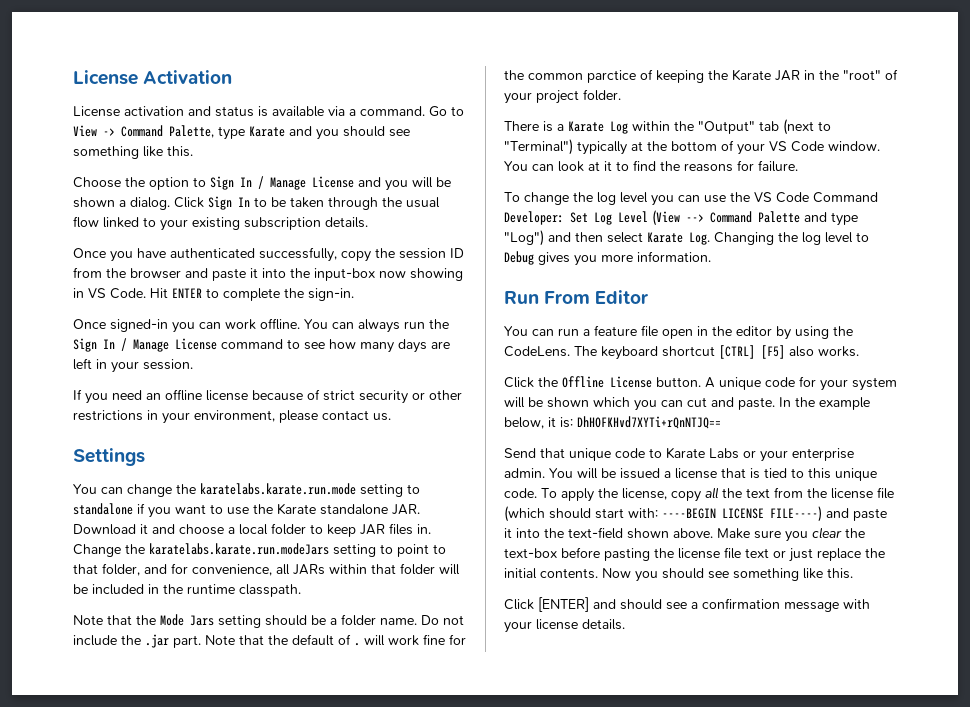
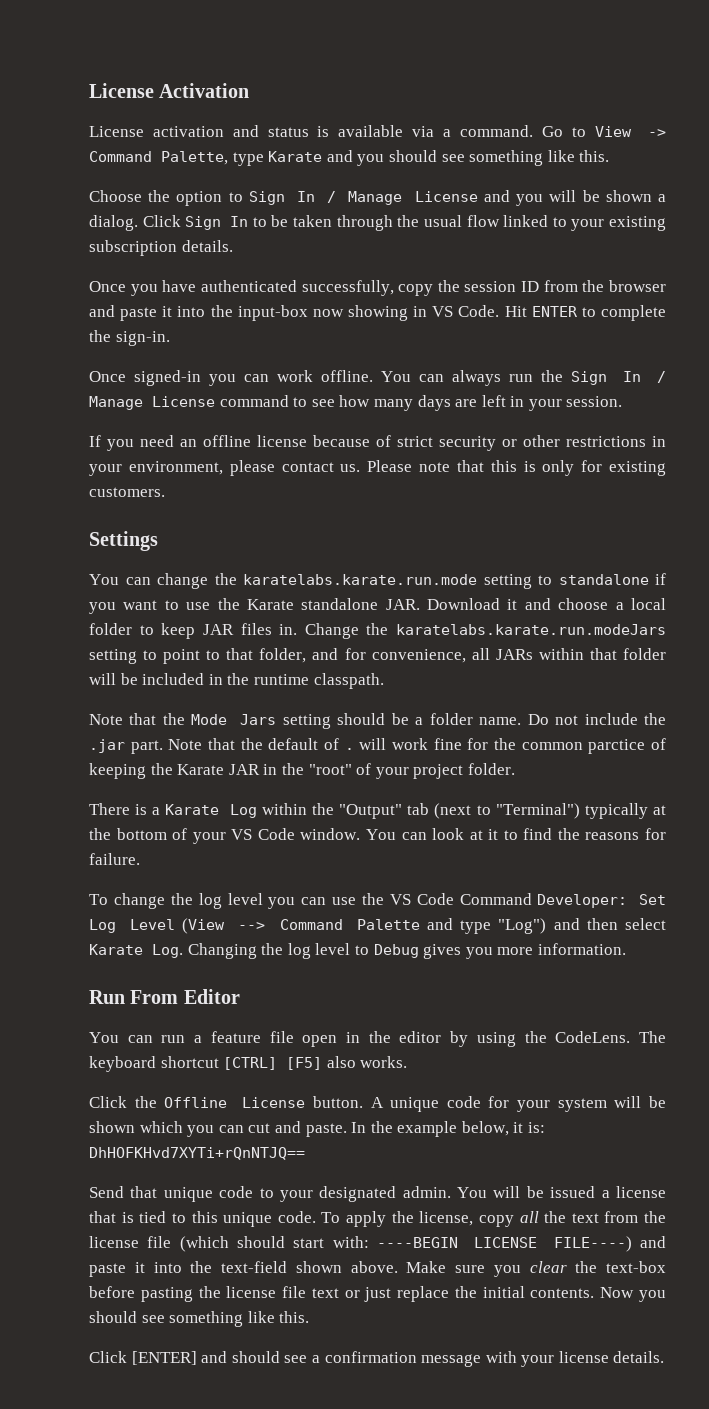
(391, 417) none -> [367,460,666,476] [89,487,165,497] Please note that this is only for existing customers.
[666,447,854,462] Karate Labs or your enterprise -> [279,1186,397,1202] your designated

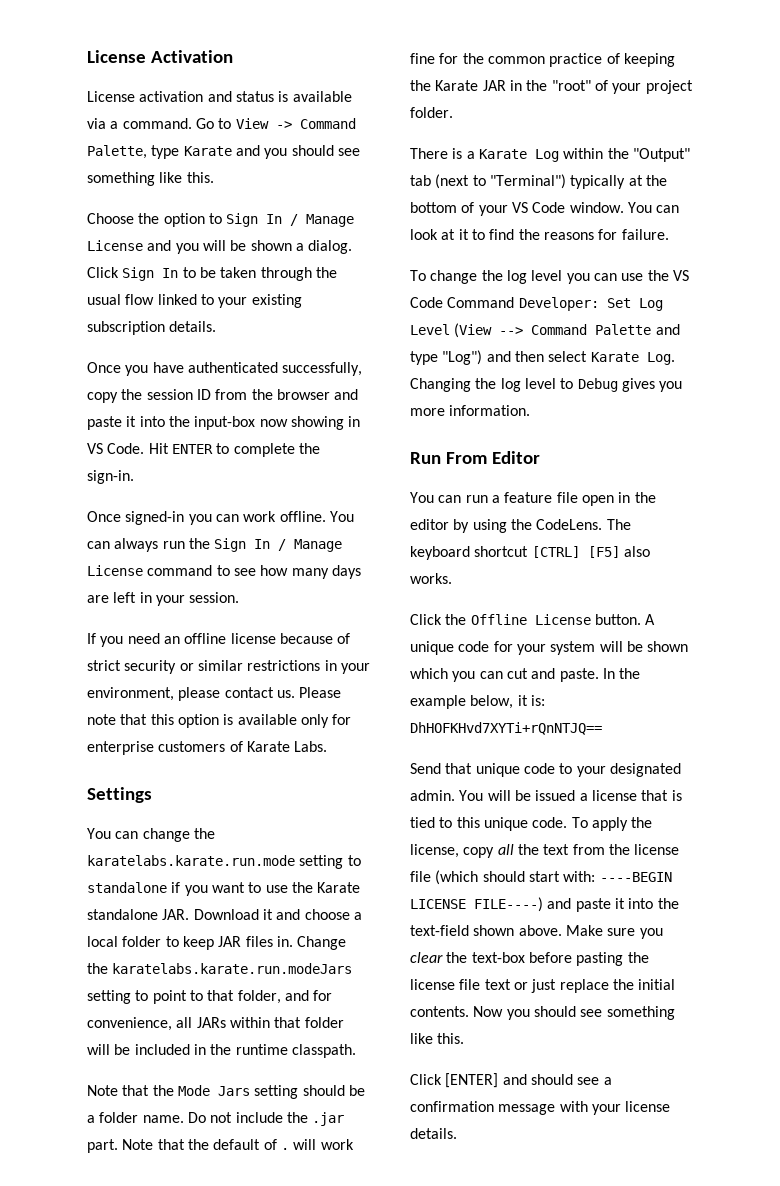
[523,435,560,447] other -> [197,660,243,671] similar
[523,460,666,476] [89,487,165,497] is only for existing customers. -> [177,714,352,728] [87,741,328,755] option is available only for enterprise customers of Karate Labs.
[588,739,646,754] parctice -> [549,53,603,67] practice

